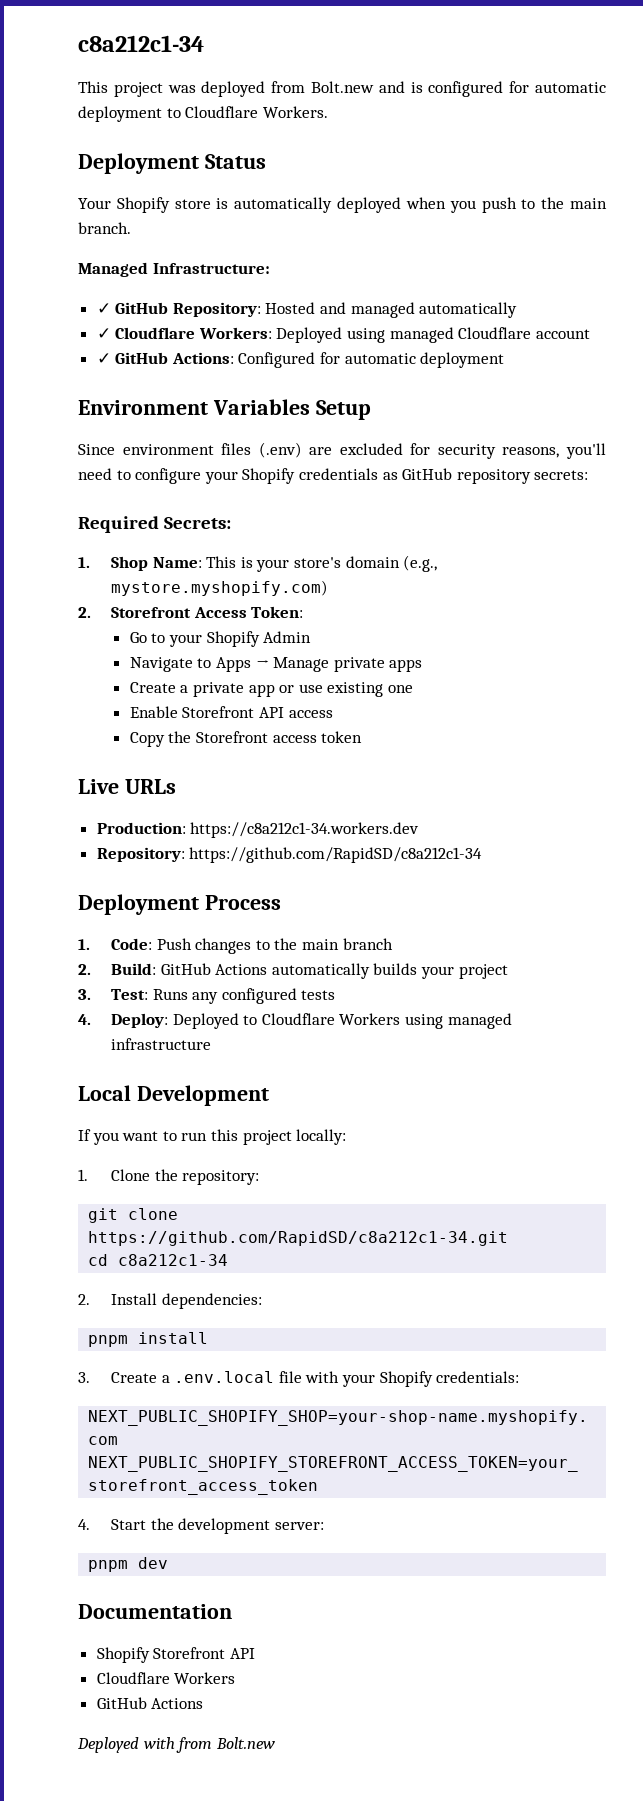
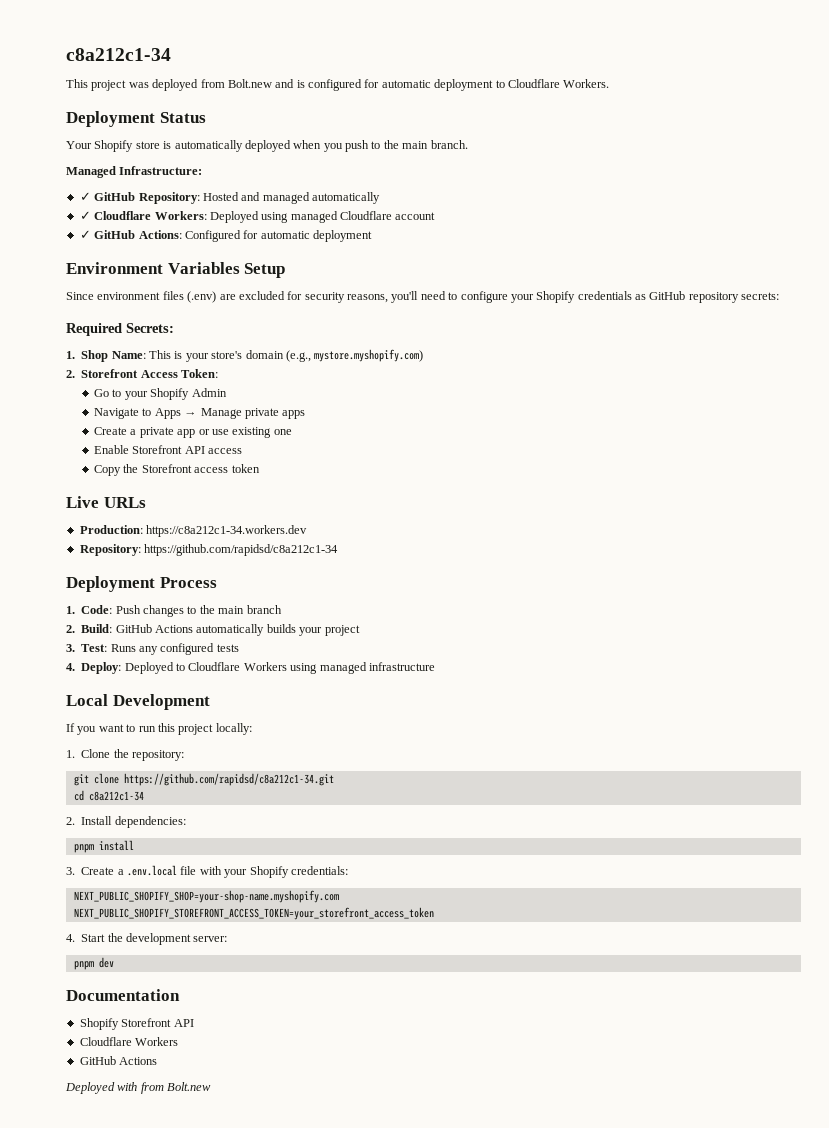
[189,847,483,863] https://github.com/RapidSD/c8a212c1-34 -> [144,544,339,556] https://github.com/rapidsd/c8a212c1-34
[88,1231,509,1246] https://github.com/RapidSD/c8a212c1-34.git -> [123,773,334,786] https://github.com/rapidsd/c8a212c1-34.git

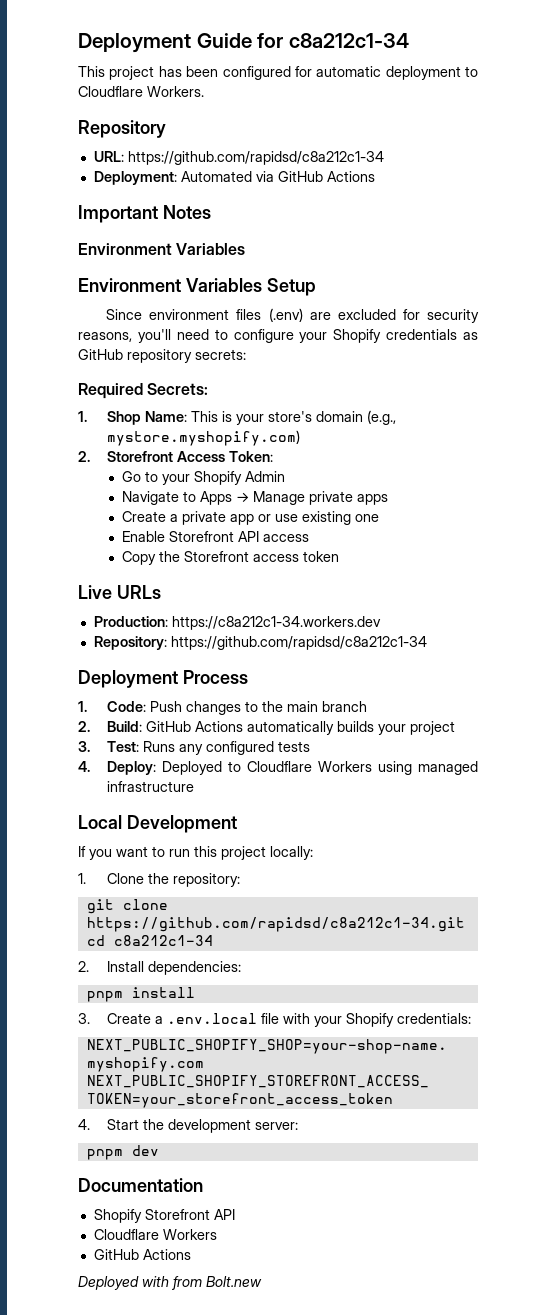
(66, 54) none -> [78,33,284,53] Deployment Guide for
[128,79,305,91] was deployed from Bolt.new and is -> [158,66,219,77] has been
[66,111,206,127] [66,140,468,152] [66,166,203,178] [79,192,380,204] [79,211,436,223] [79,230,372,242] Deployment Status // Your Shopify store is automatically deployed when you push to the main branch. // Managed Infrastructure: // ✓ GitHub Repository: Hosted and managed automatically // ✓ Cloudflare Workers: Deployed using managed Cloudflare account // ✓ GitHub Actions: Configured for automatic deployment -> [78,120,166,138] [93,151,384,165] [93,171,375,185] [78,205,211,223] [78,243,246,255] Repository // URL: https://github.com/rapidsd/c8a212c1-34 // Deployment: Automated via GitHub Actions // Important Notes // Environment Variables

